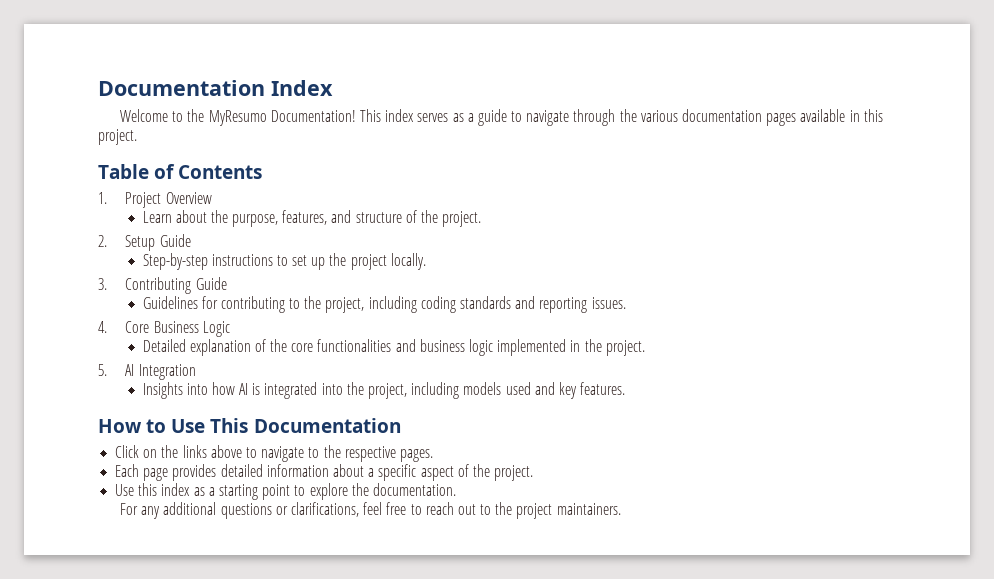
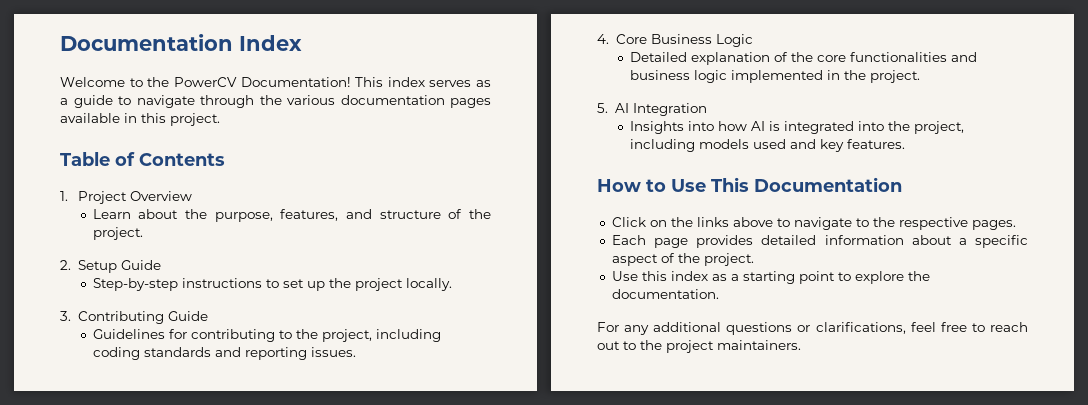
[208,110,267,126] MyResumo -> [173,77,237,87] PowerCV

